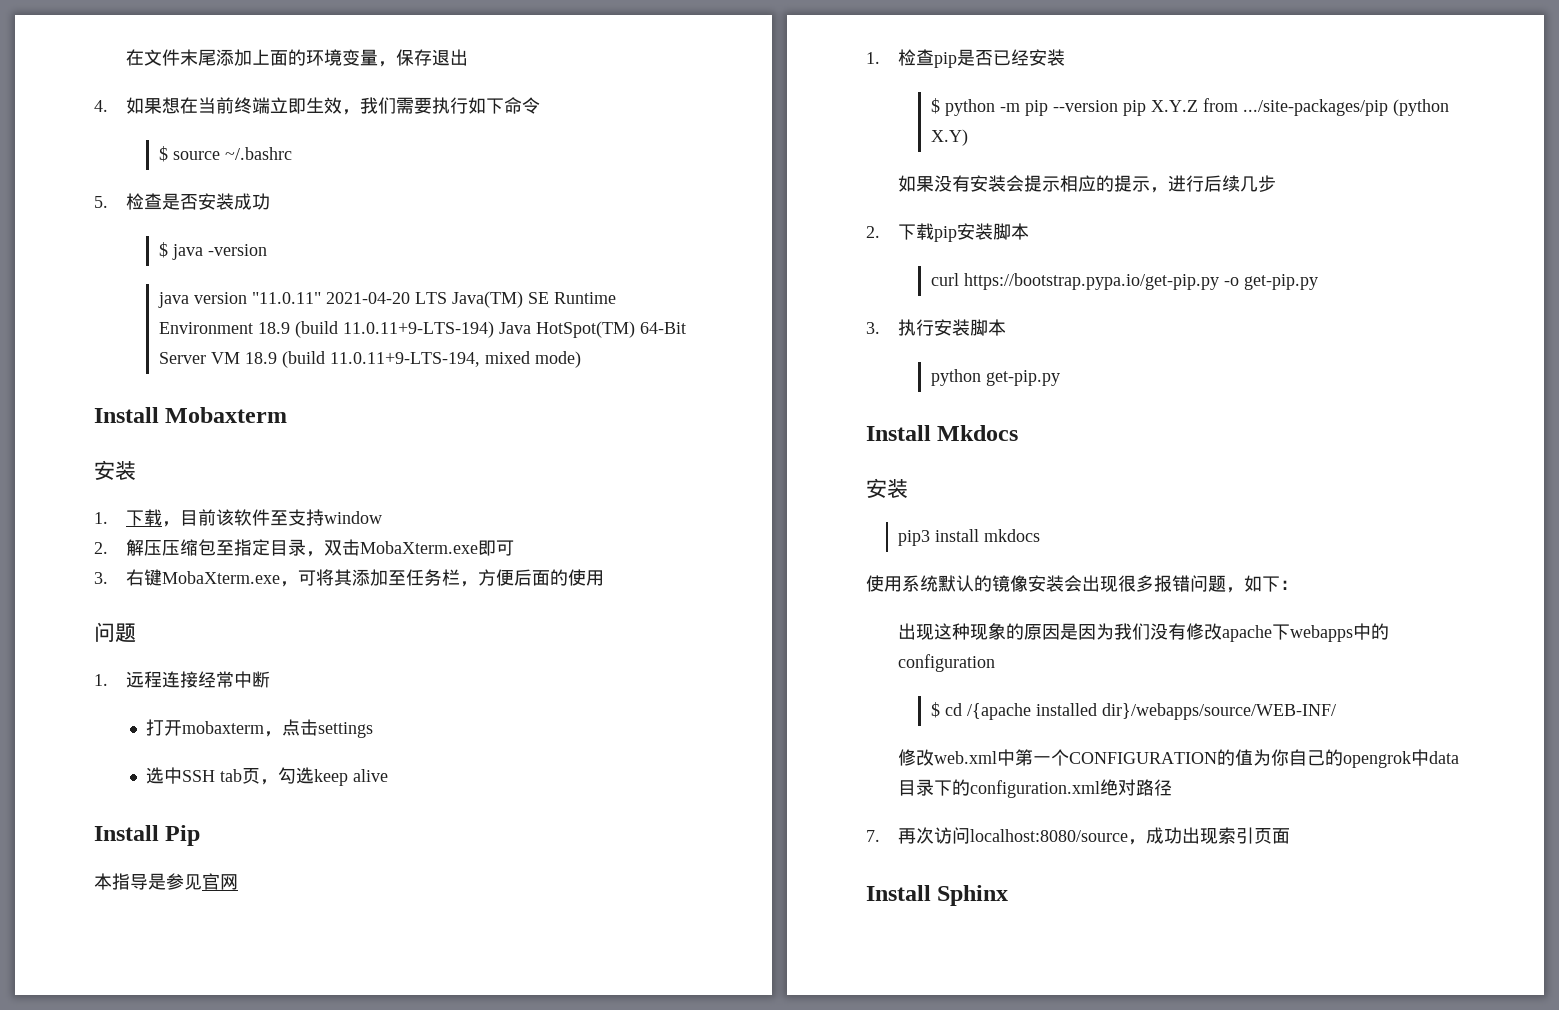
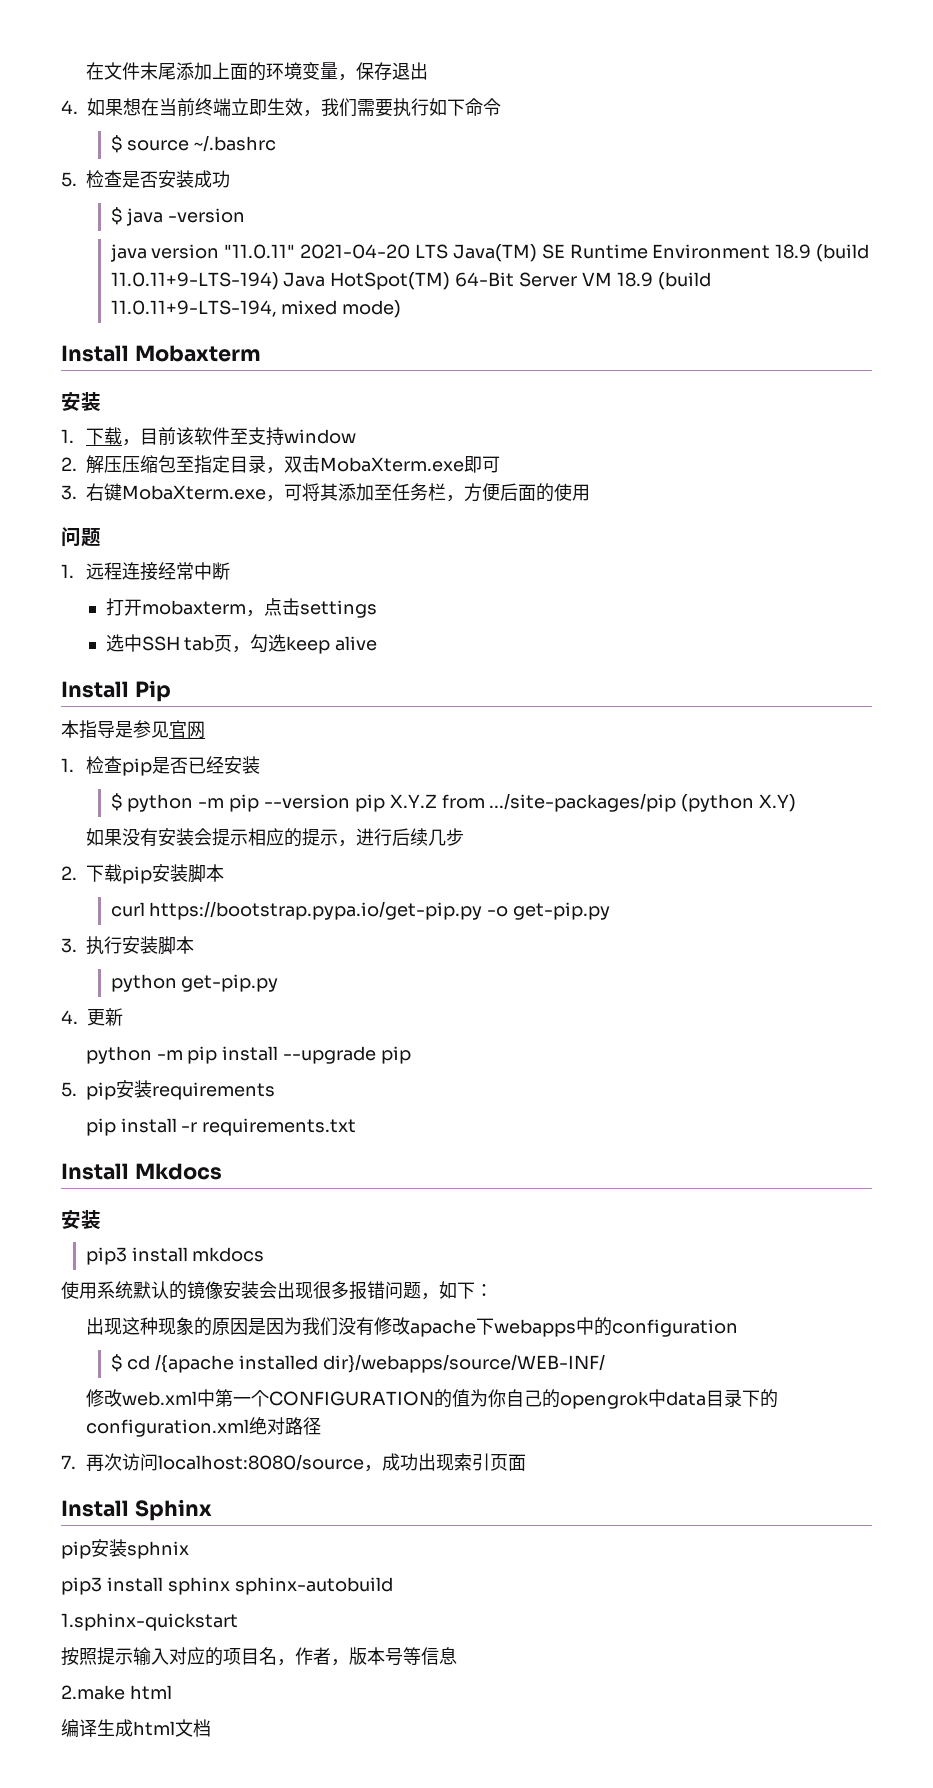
(1060, 378) none -> [61,1008,123,1026] [85,1046,412,1064] [61,1080,275,1100] [85,1118,357,1136] // 4.更新 // python -m pip install --upgrade pip // 5. pip安装requirements // pip install -r requirements.txt
(1009, 895) none -> [61,1539,189,1559] [61,1577,393,1595] [61,1613,238,1631] [61,1647,457,1666] [61,1685,172,1700] [61,1719,211,1737] // pip安装sphnix // pip3 install sphinx sphinx-autobuild // 1.sphinx-quickstart // 按照提示输入对应的项目名，作者，版本号等信息 // 2.make html // 编译生成html文档

